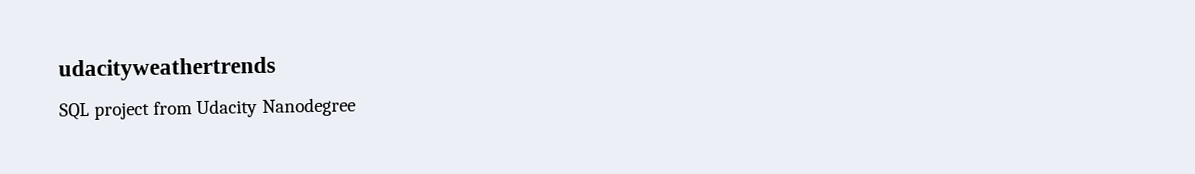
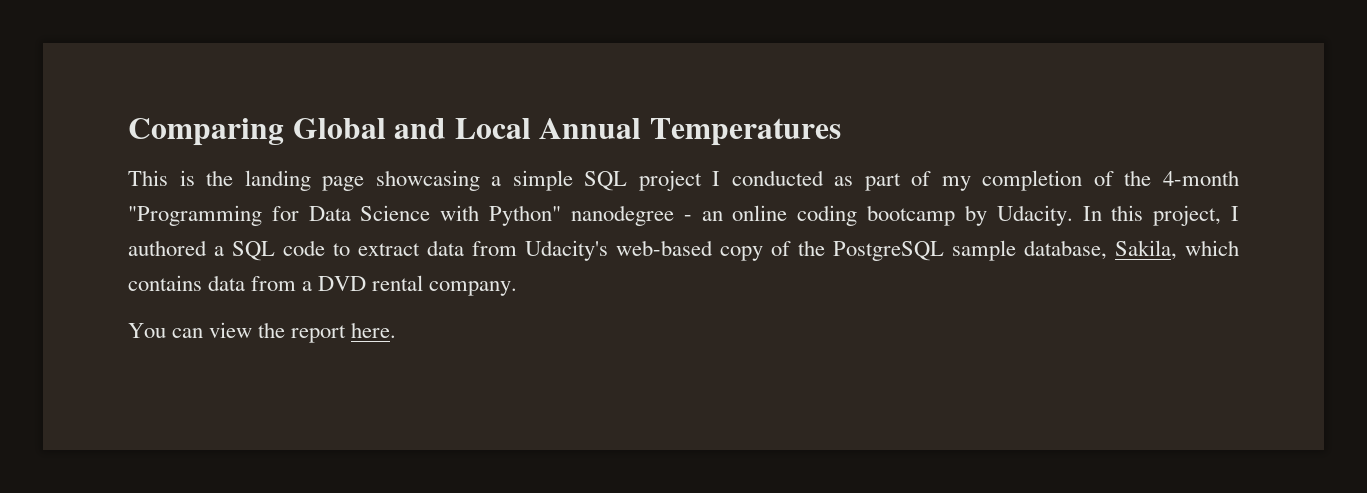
[58,56,276,82] [59,97,356,121] udacityweathertrends // SQL project from Udacity Nanodegree -> [128,118,841,146] [128,170,1239,191] [128,205,1240,226] [128,240,1239,261] [128,275,518,296] [128,322,397,343] Comparing Global and Local Annual Temperatures // This is the landing page showcasing a simple SQL project I conducted as part of my completion of the 4-month "Programming for Data Science with Python" nanodegree - an online coding bootcamp by Udacity. In this project, I authored a SQL code to extract data from Udacity's web-based copy of the PostgreSQL sample database, Sakila, which contains data from a DVD rental company. // You can view the report here.

